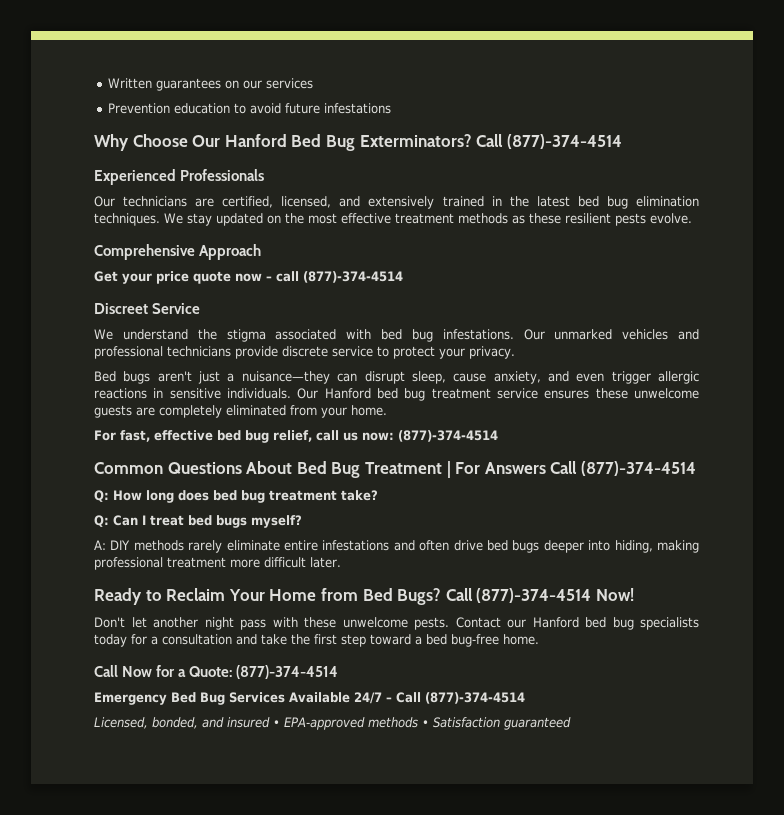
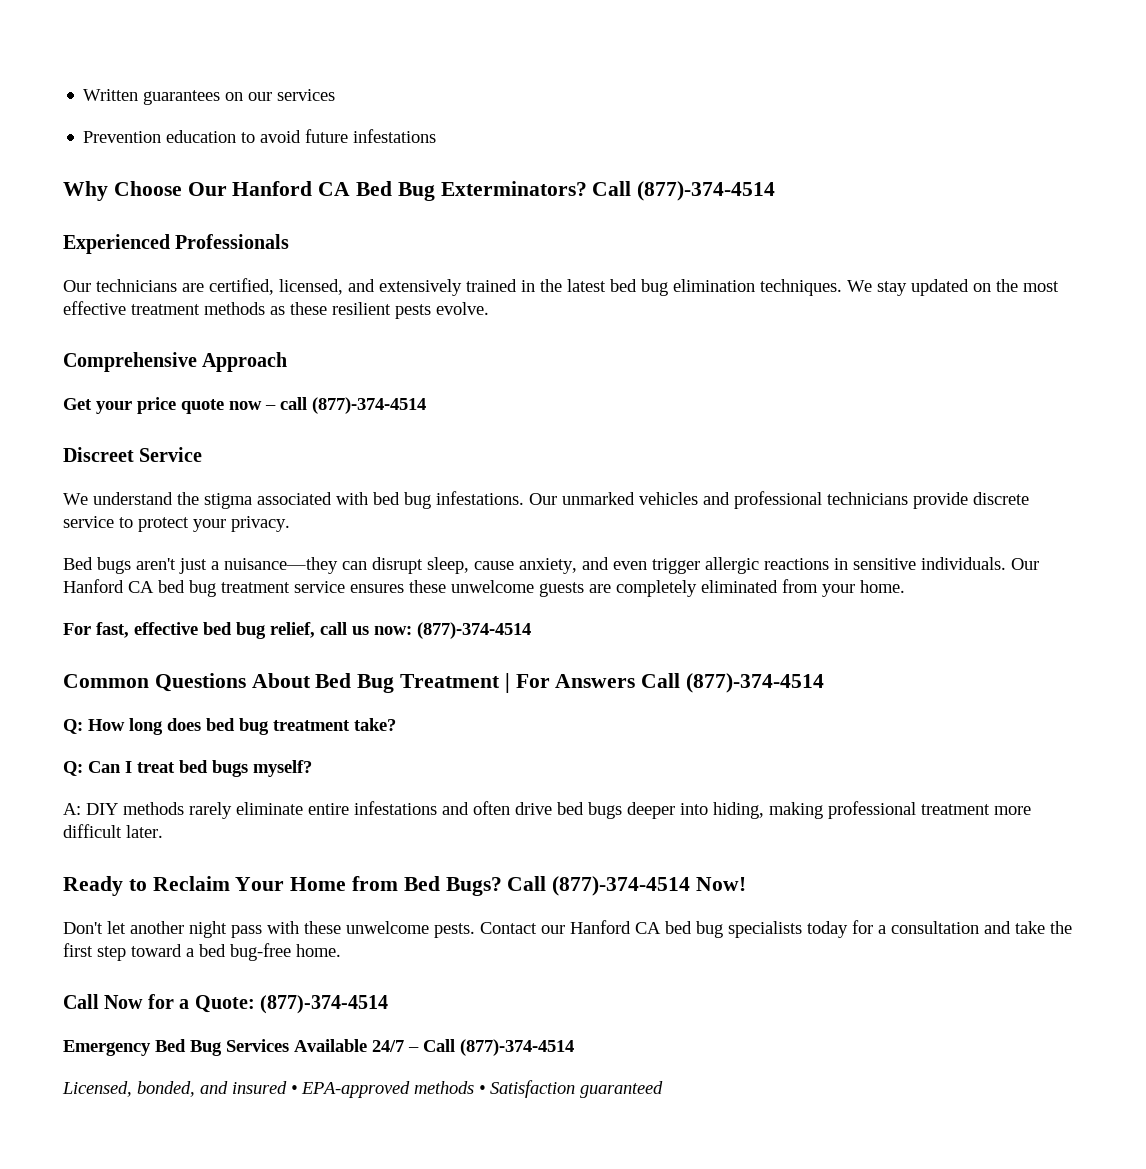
(287, 140) none -> [318,182,351,196] CA
(371, 393) none -> [128,581,154,593] CA
(579, 622) none -> [635,922,661,934] CA

